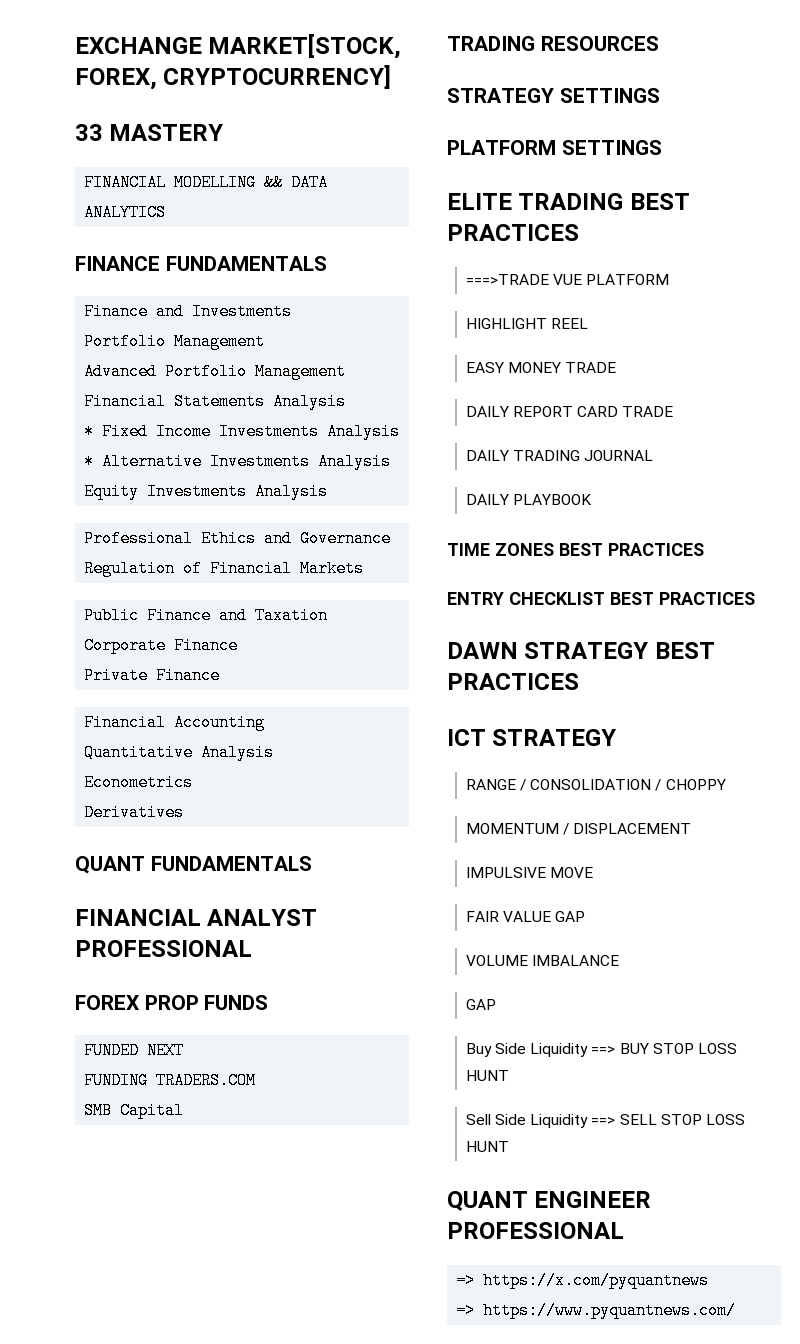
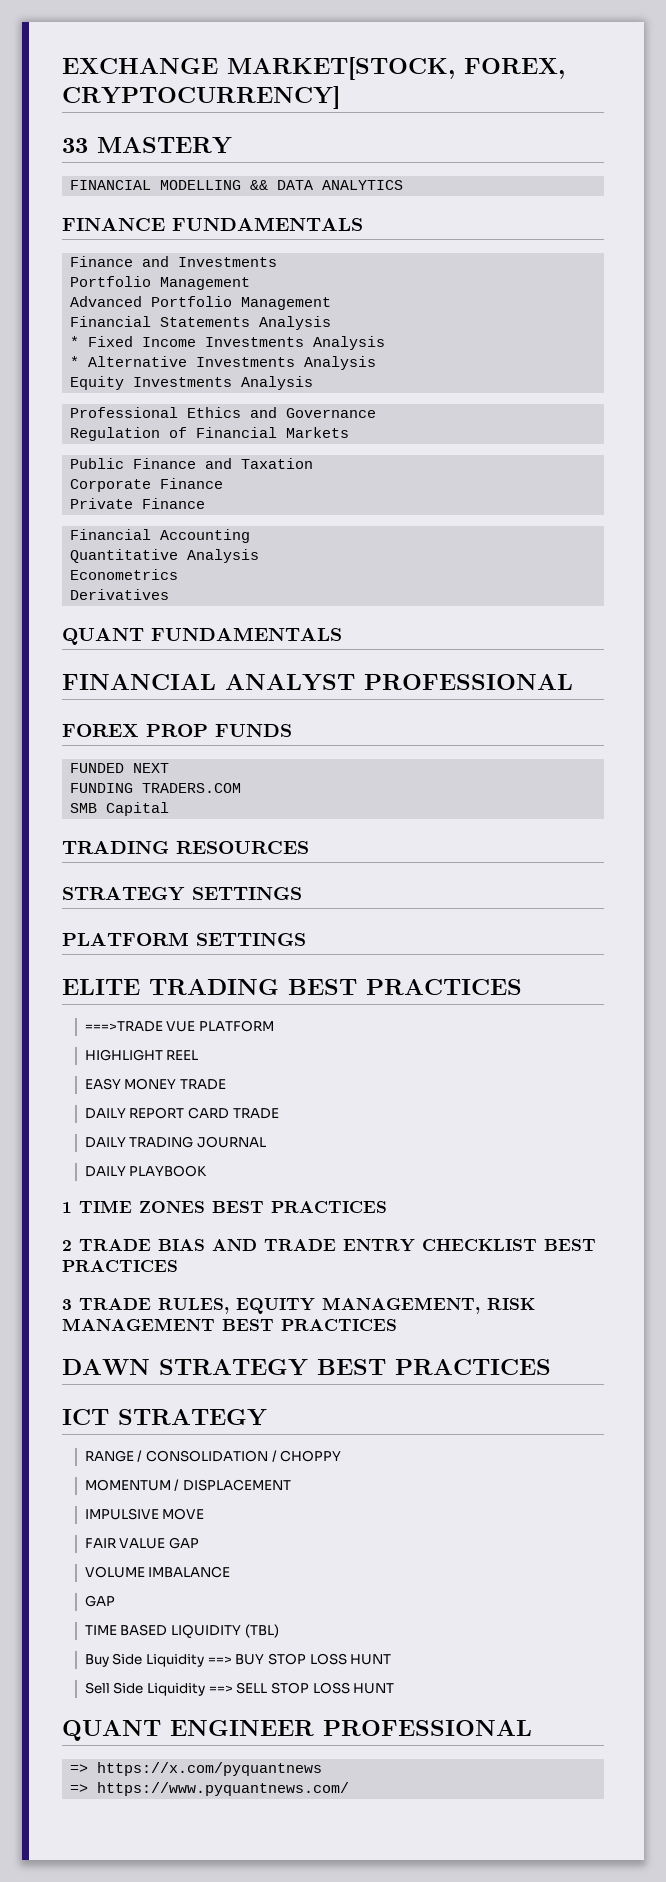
(593, 499) none -> [62,1202,72,1213] 1
(704, 549) none -> [62,1239,336,1251] 2 TRADE BIAS AND TRADE
(755, 598) none -> [62,1297,535,1314] [62,1318,397,1331] // 3 TRADE RULES, EQUITY MANAGEMENT, RISK MANAGEMENT BEST PRACTICES
(496, 1004) none -> [84,1624,279,1638] // TIME BASED LIQUIDITY (TBL)

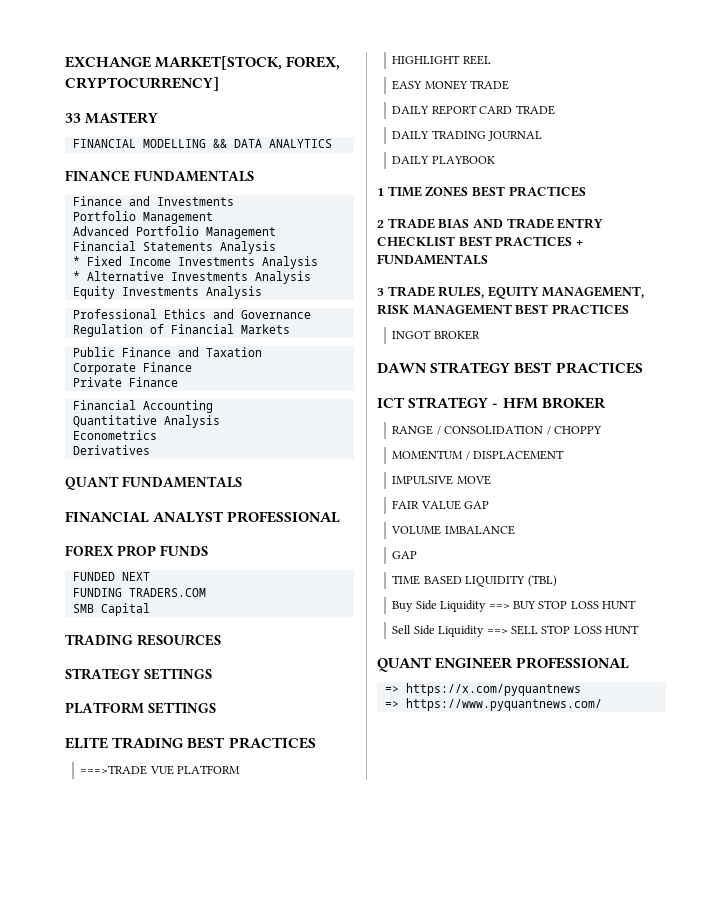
(178, 1266) none -> [575,240,583,246] [377,254,488,265] + FUNDAMENTALS
(397, 1325) none -> [392,330,480,340] // INGOT BROKER
(267, 1417) none -> [492,397,605,409] - HFM BROKER

